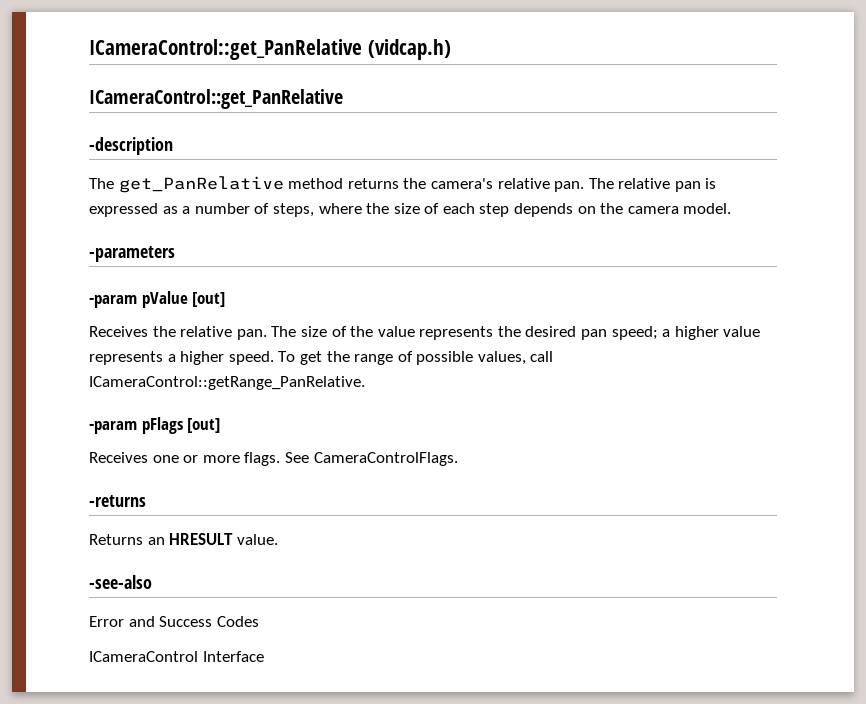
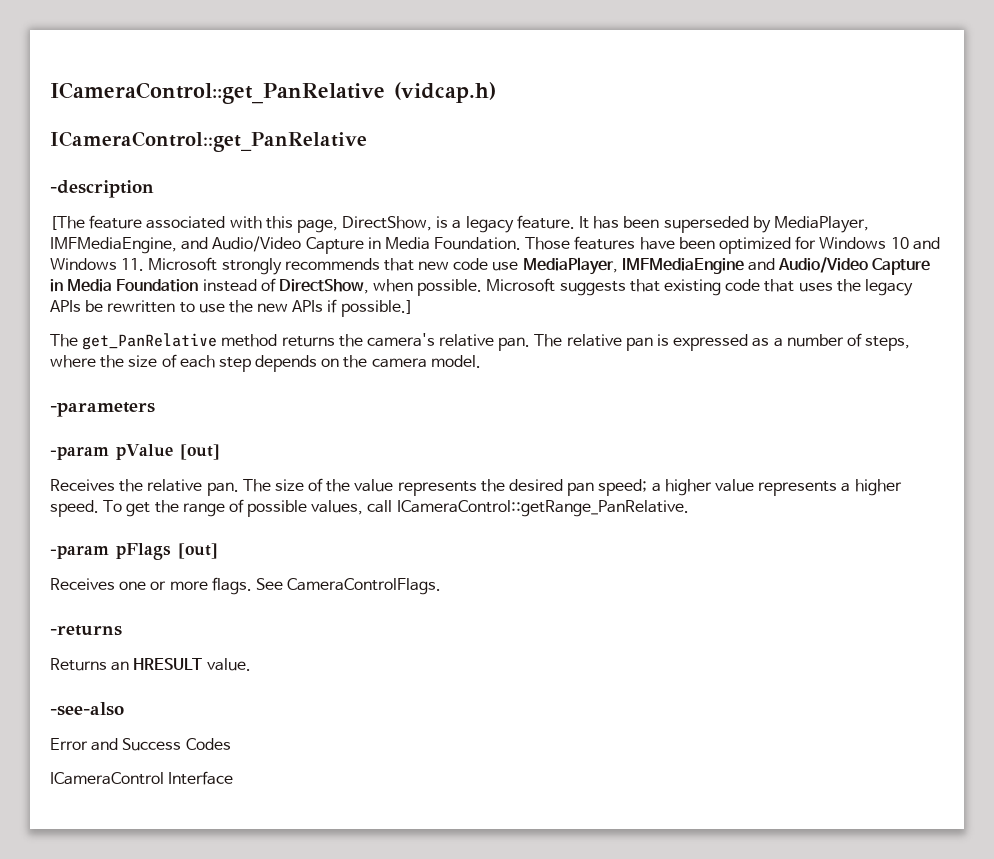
(173, 146) none -> [50,215,869,233] [50,236,940,254] [50,257,931,275] [50,278,913,296] [50,299,413,317] // [The feature associated with this page, DirectShow, is a legacy feature. It has been superseded by MediaPlayer, IMFMediaEngine, and Audio/Video Capture in Media Foundation. Those features have been optimized for Windows 10 and Windows 11. Microsoft strongly recommends that new code use MediaPlayer, IMFMediaEngine and Audio/Video Capture in Media Foundation instead of DirectShow, when possible. Microsoft suggests that existing code that uses the legacy APIs be rewritten to use the new APIs if possible.]

